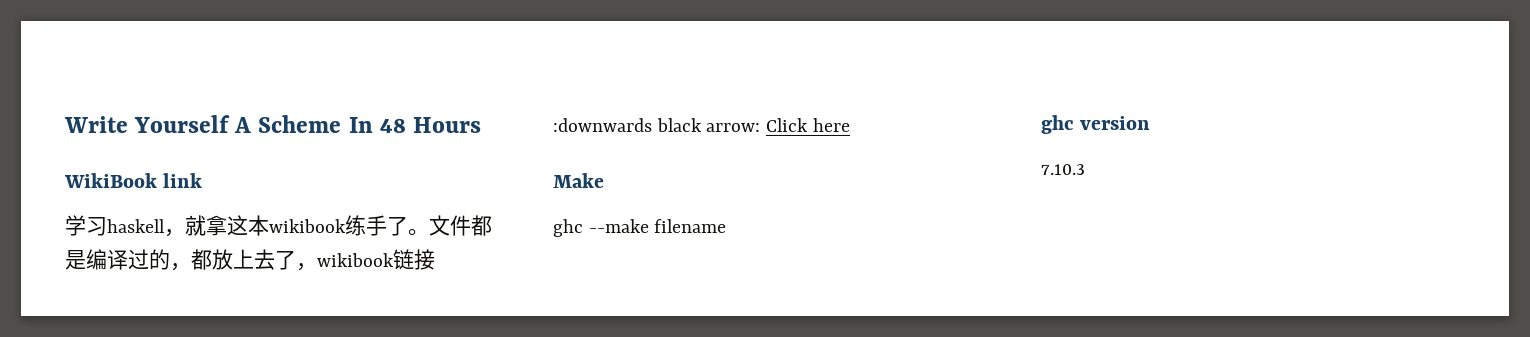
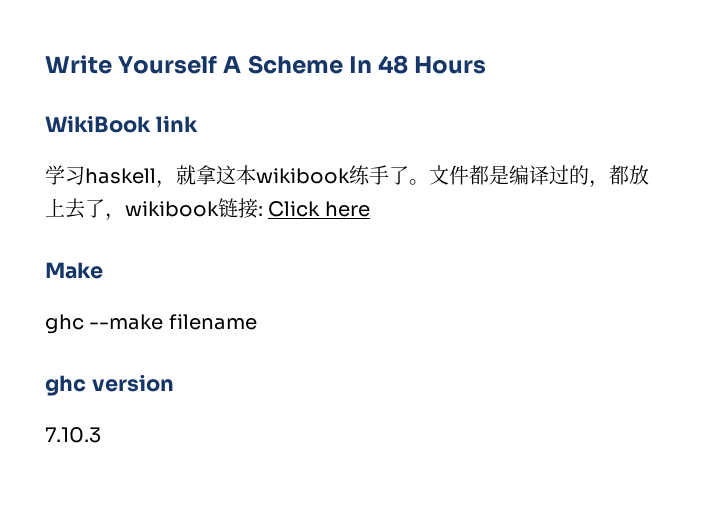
[553,118,761,132] :downwards black arrow: -> [258,206,263,216] :

